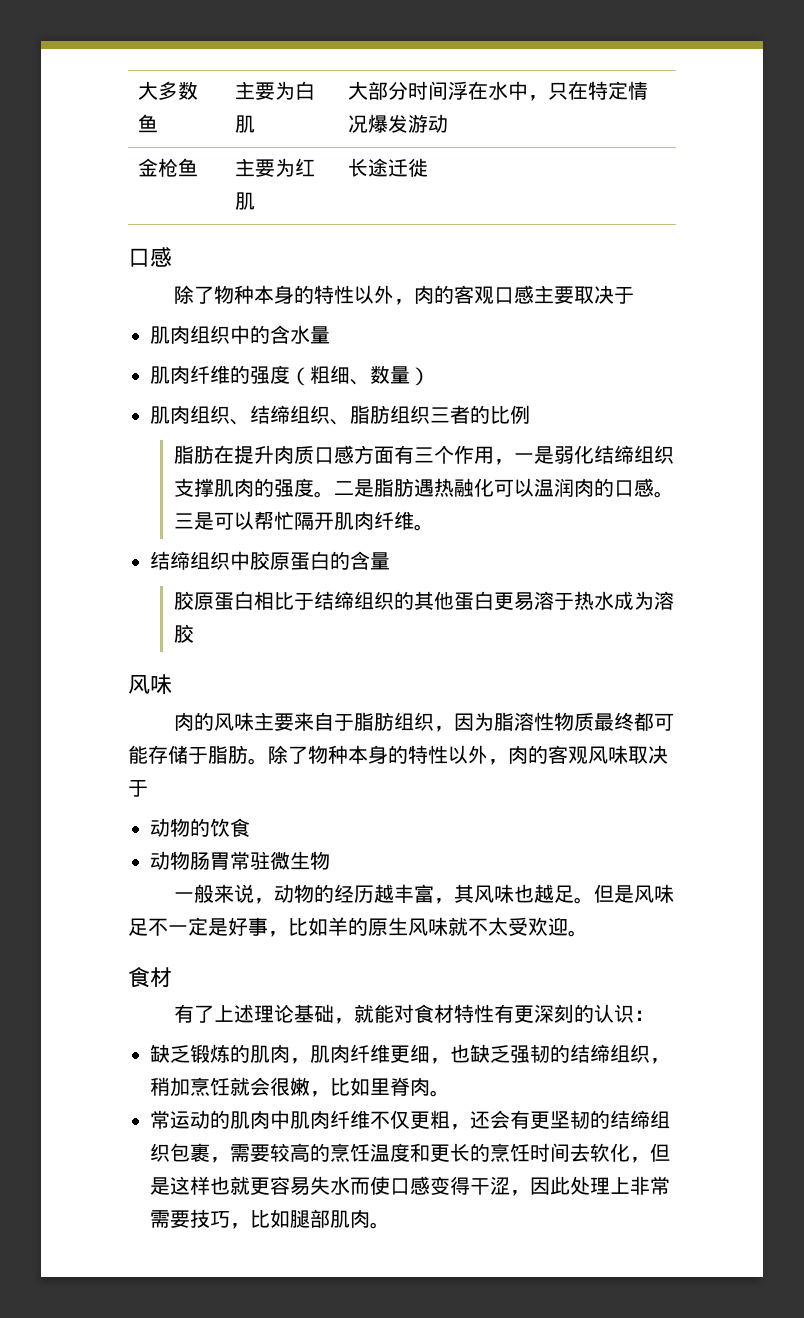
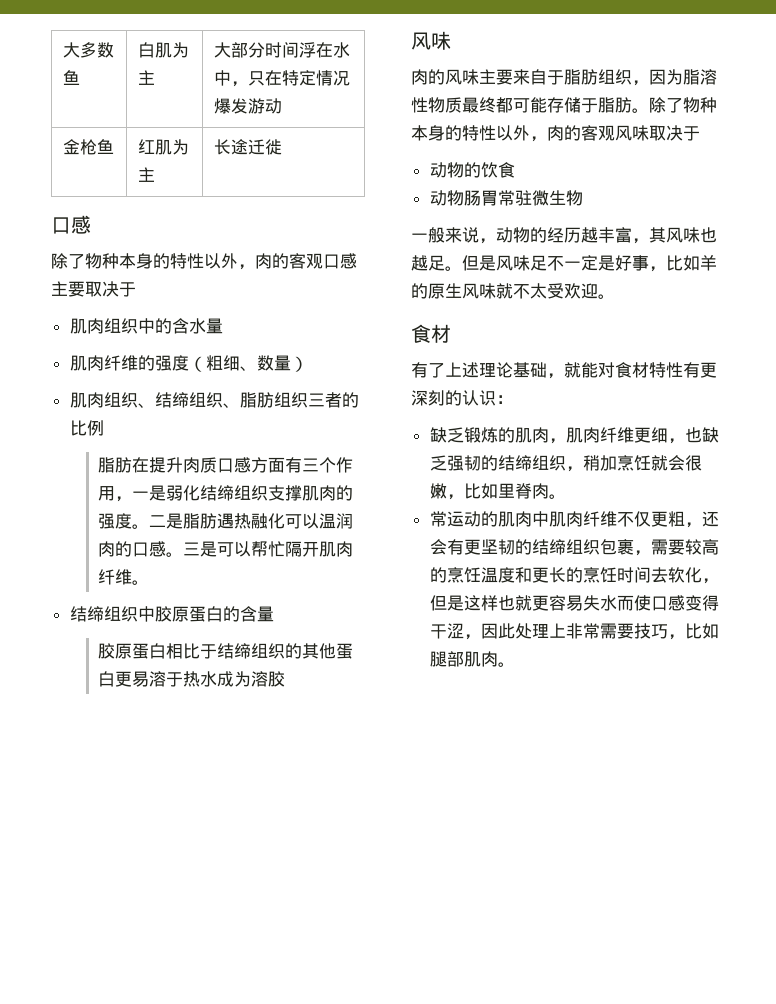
[234,81,295,100] 主要为 -> (81, 77) none
(255, 124) none -> [172,42,190,58] [138,70,156,85] 为主
[234,158,295,177] 主要为 -> (115, 146) none
(255, 201) none -> [172,139,190,155] [138,167,156,182] 为主

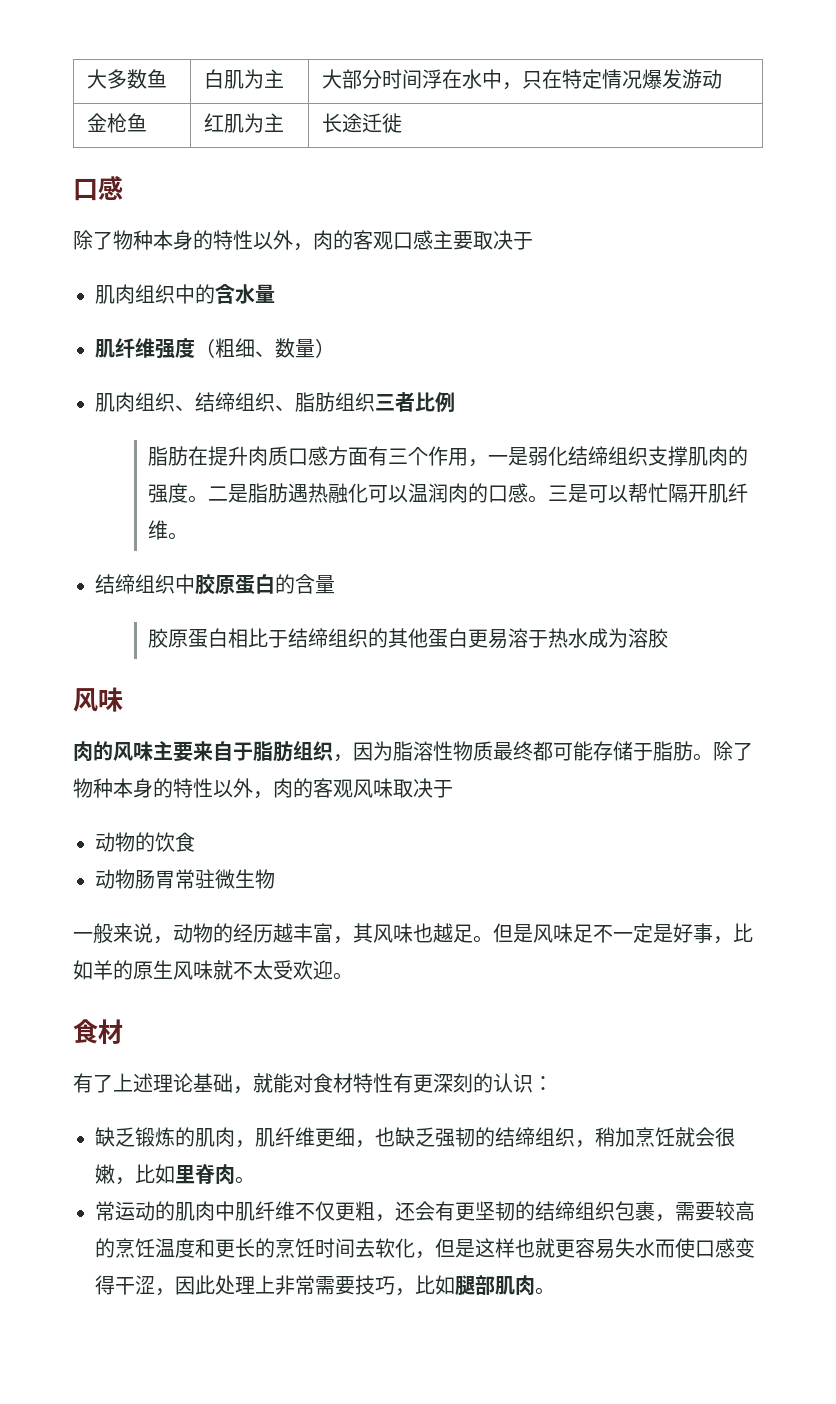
[86,355,155,371] 肉纤维的 -> [115,338,155,358] 纤维
[341,392,359,408] 的 -> (415, 402) none
[336,541,354,557] 肉 -> (728, 493) none
[582,427,600,443] 肉 -> (275, 1137) none
[565,511,583,527] 肉 -> (255, 1211) none

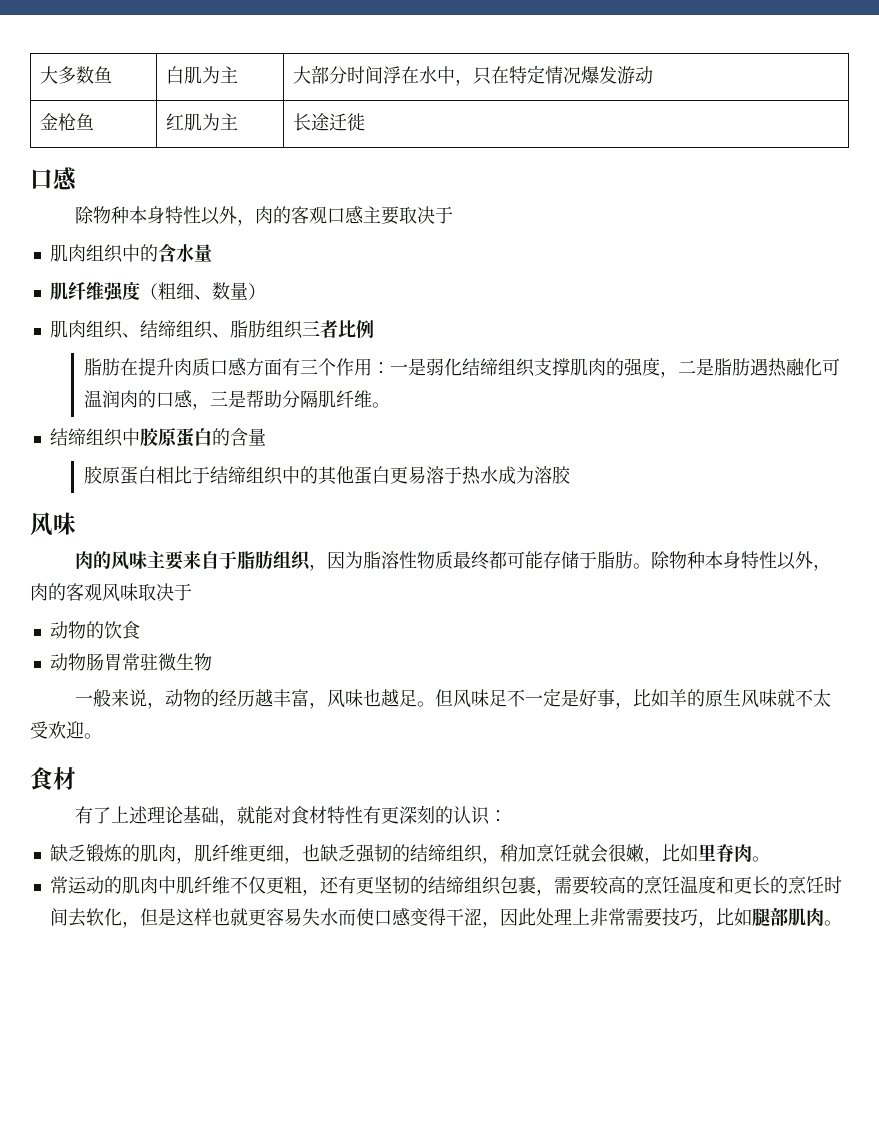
[93,230,213,250] 了物种本身的 -> [93,206,166,224] 物种本身
[467,459,488,467] ， -> [371,362,390,374] ：
[187,495,208,503] 。 -> [659,371,678,378] ，
[387,485,408,503] 以 -> (840, 367) none
[527,483,708,503] 。三是可以帮忙隔开 -> [191,390,318,410] ，三是帮助分隔
(368, 638) none -> [281,466,300,484] 中
[733,742,753,761] [73,778,173,798] 了物种本身的 -> [669,551,742,569] 物种本身
[353,923,373,943] 其 -> (328, 705) none
[513,924,533,943] 是 -> (454, 698) none
[415,1201,435,1221] 会 -> (339, 885) none

